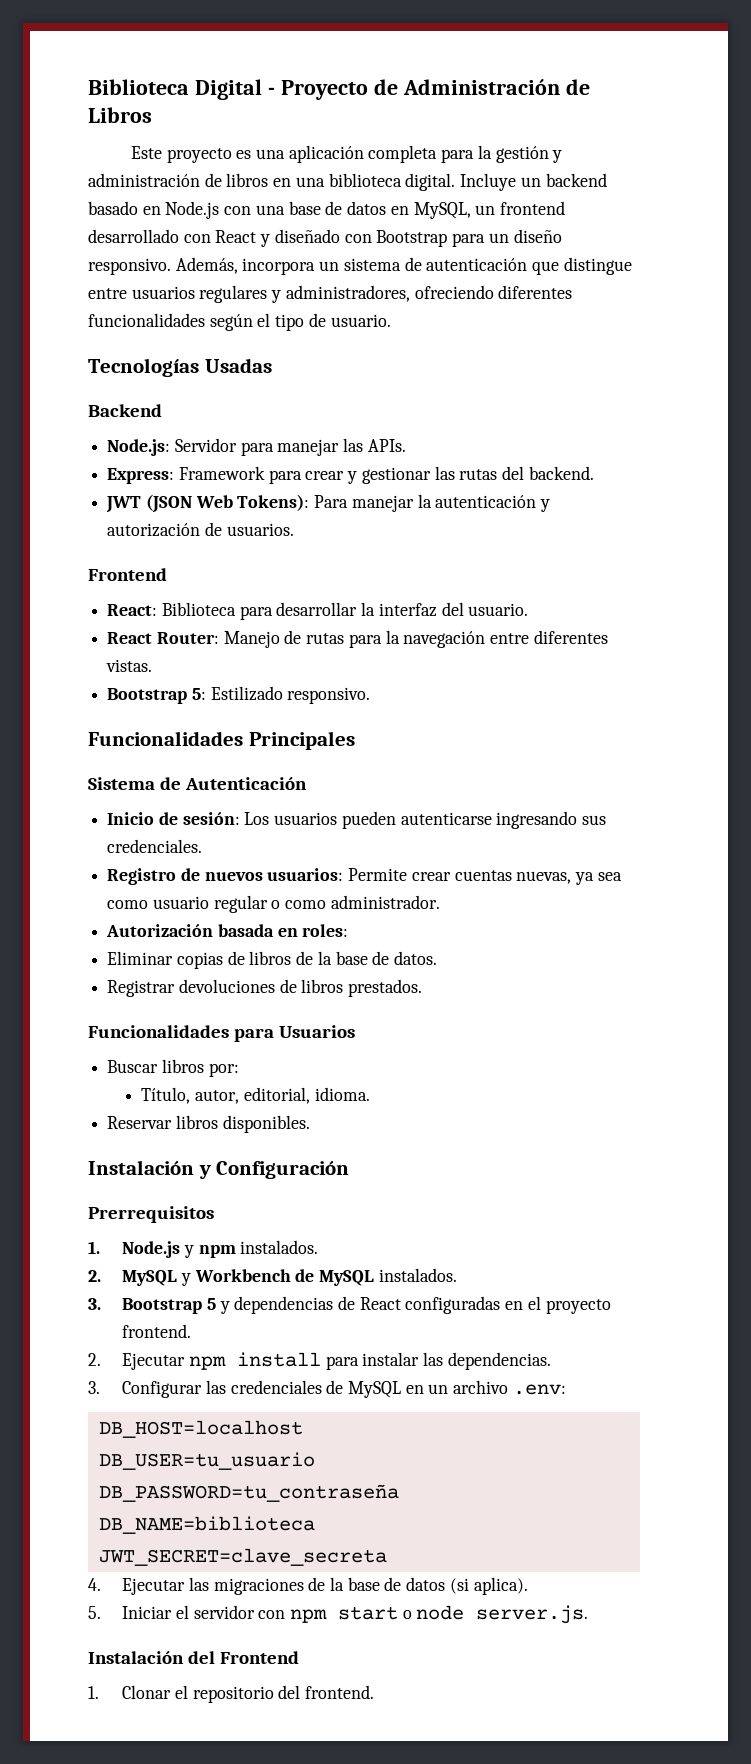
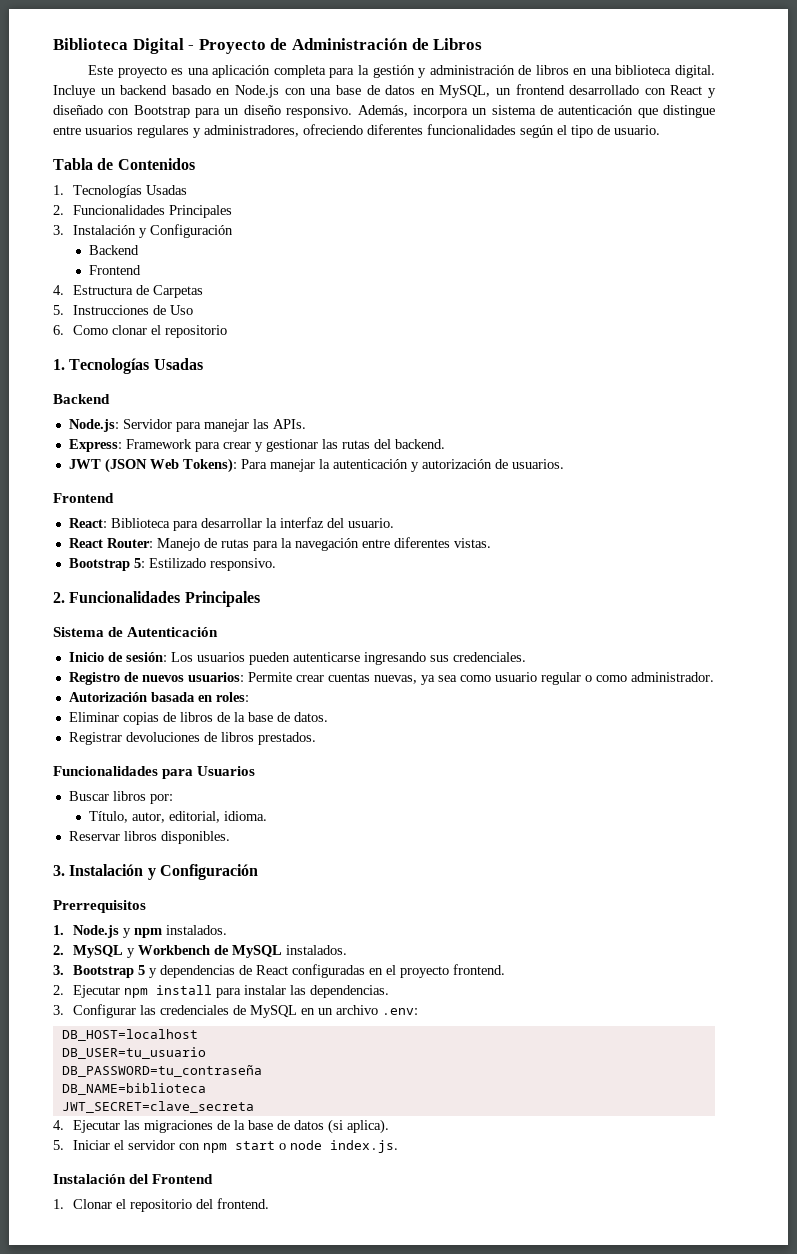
(391, 320) none -> [53,158,195,170] [53,185,188,198] [53,205,233,218] [53,224,234,238] [88,245,139,255] [88,265,141,275] [53,285,204,298] [53,305,194,315] [53,325,228,338] [53,359,65,370] Tabla de Contenidos // 1. Tecnologías Usadas // 2. Funcionalidades Principales // 3. Instalación y Configuración // Backend // Frontend // 4. Estructura de Carpetas // 5. Instrucciones de Uso // 6. Como clonar el repositorio // 1.
(371, 695) none -> [53,592,65,603] 2.
(310, 1124) none -> [53,865,65,876] 3.
[476,1605,589,1624] server.js. -> [330,1140,399,1153] index.js.

